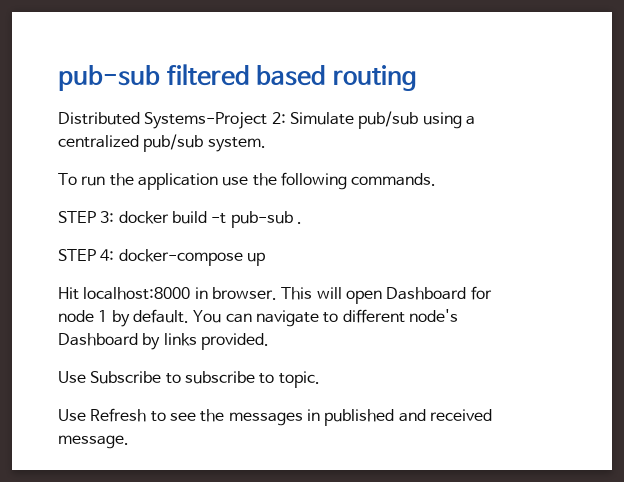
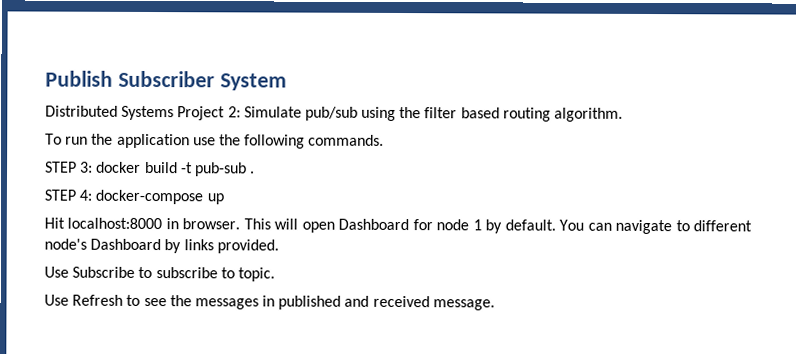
[58,64,418,91] pub-sub filtered based routing -> [45,70,287,91] Publish Subscriber System
[144,112,268,129] Systems-Project -> [121,105,226,121] Systems Project
[465,116,475,125] [58,134,266,152] a centralized pub/sub system. -> [399,107,624,122] the filter based routing algorithm.

